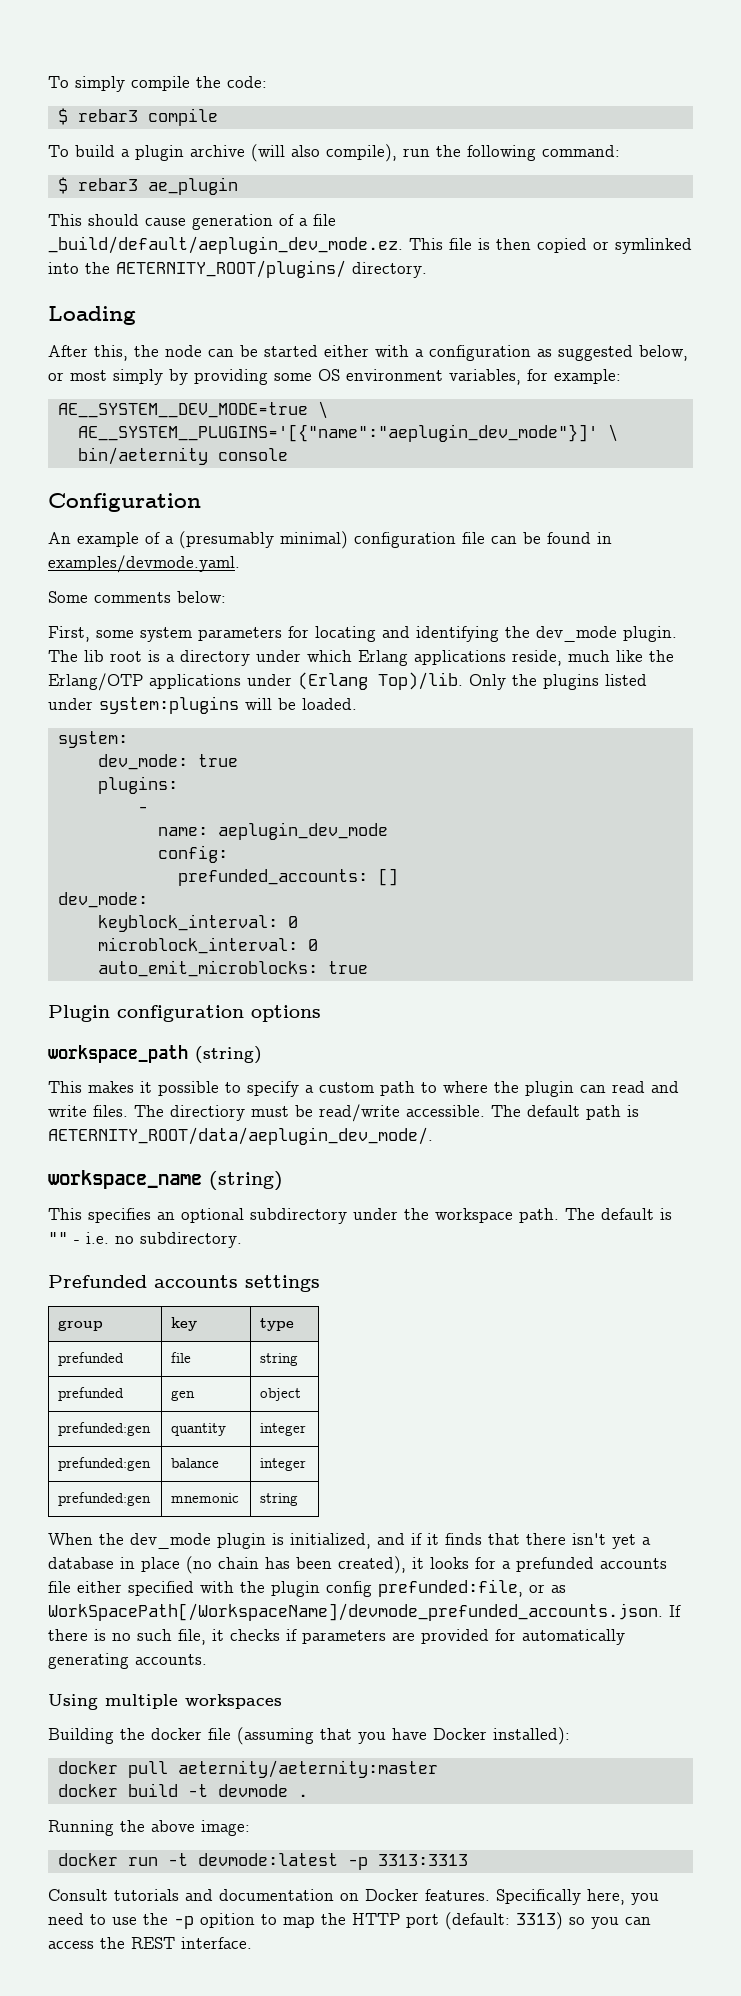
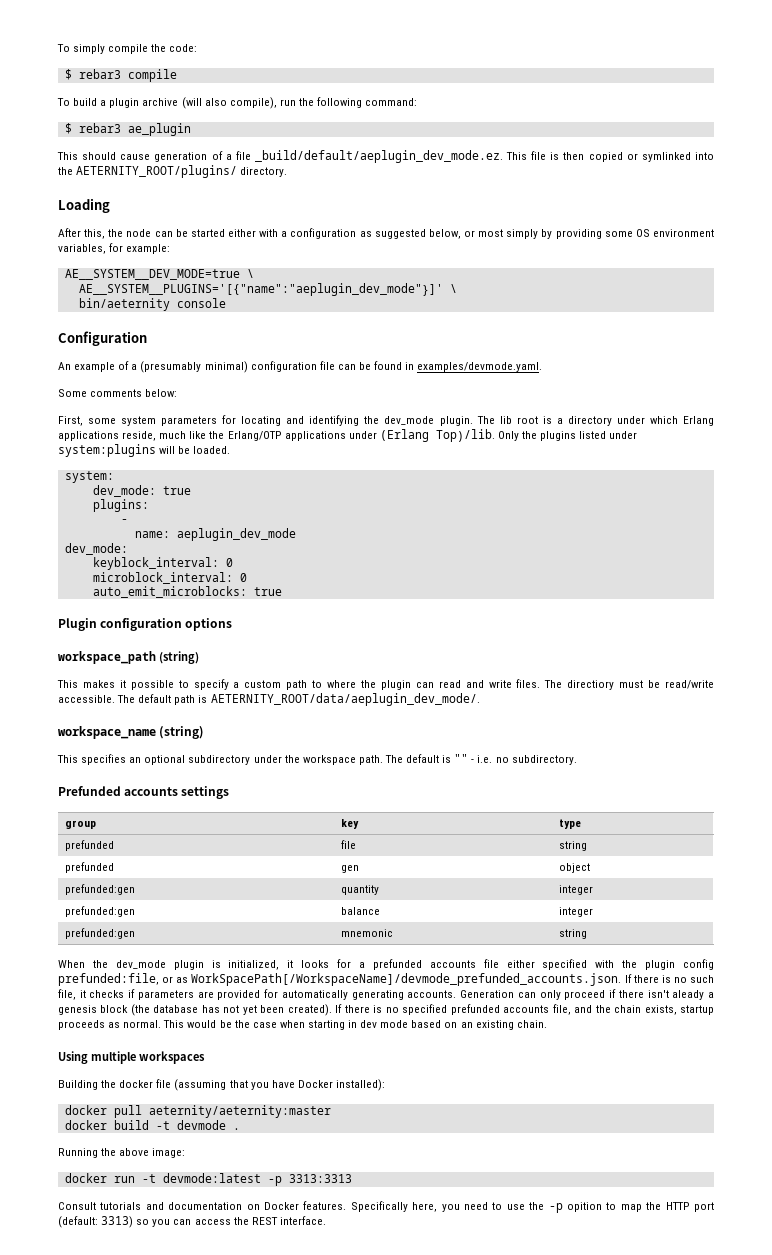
[157,845,228,863] [177,868,398,886] // config: // prefunded_accounts: [] -> (296, 534) none
[377,1533,651,1549] [48,1556,406,1574] and if it finds that there isn't yet a database in place (no chain has been created), -> (280, 965) none
(207, 1659) none -> [460,989,714,1000] [58,1004,715,1016] [58,1020,547,1030] Generation can only proceed if there isn't aleady a genesis block (the database has not yet been created). If there is no specified prefunded accounts file, and the chain exists, startup proceeds as normal. This would be the case when starting in dev mode based on an existing chain.

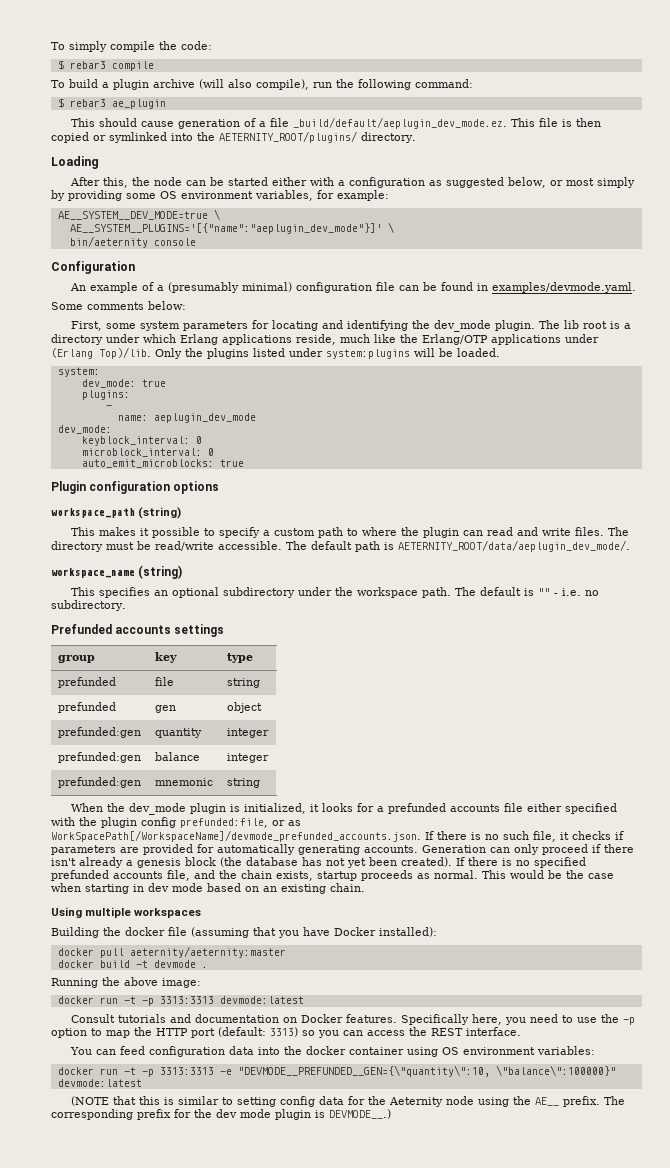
[567,680,615,690] directiory -> [51,541,103,552] directory
[672,990,705,1000] aleady -> [79,857,123,868] already
[162,1173,352,1186] devmode:latest -p 3313:3313 -> [141,996,304,1006] -p 3313:3313 devmode:latest
[566,1202,602,1212] opition -> [51,1028,87,1038] option
(326, 1220) none -> [70,1046,596,1057] [57,1065,616,1077] [57,1079,142,1087] [71,1096,626,1107] [51,1109,391,1120] // You can feed configuration data into the docker container using OS environment variables: // docker run -t -p 3313:3313 -e "DEVMODE__PREFUNDED__GEN={\"quantity\":10, \"balance\":100000}" devmode:latest // (NOTE that this is similar to setting config data for the Aeternity node using the AE__ prefix. The corresponding prefix for the dev mode plugin is DEVMODE__.)

